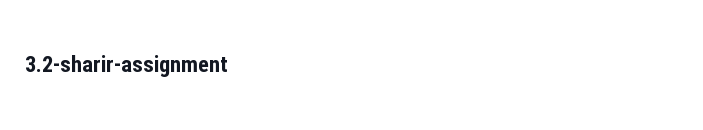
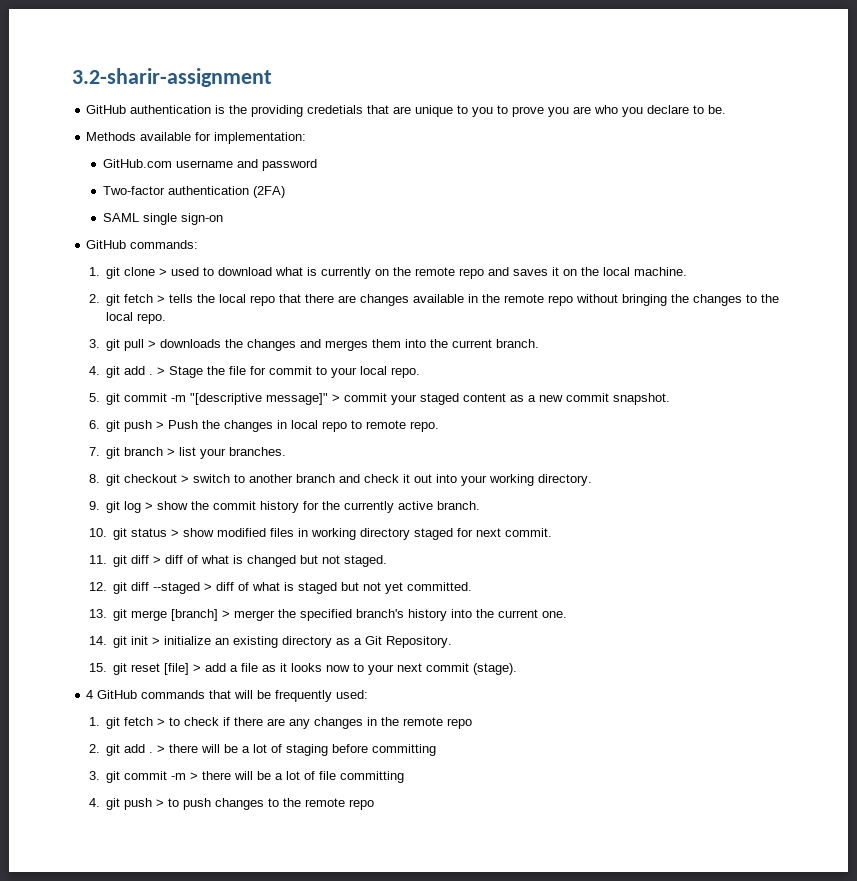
(228, 66) none -> [86,105,727,117] [86,132,307,144] [102,159,317,171] [102,186,285,198] [102,213,223,225] [86,240,199,249] [88,267,688,279] [88,294,780,306] [106,312,167,324] [88,339,540,351] [88,366,421,378] [88,393,671,405] [88,420,440,432] [88,447,287,459] [88,474,593,486] [88,501,481,513] [88,528,553,540] [88,555,388,567] [88,582,473,594] [88,609,568,621] [88,636,453,648] [88,663,518,675] [86,690,369,702] [88,717,473,729] [88,744,437,756] [88,771,405,783] [88,798,375,810] // GitHub authentication is the providing credetials that are unique to you to prove you are who you declare to be. // Methods available for implementation: // GitHub.com username and password // Two-factor authentication (2FA) // SAML single sign-on // GitHub commands: // 1. git clone > used to download what is currently on the remote repo and saves it on the local machine. // 2. git fetch > tells the local repo that there are changes available in the remote repo without bringing the changes to the local repo. // 3. git pull > downloads the changes and merges them into the current branch. // 4. git add . > Stage the file for commit to your local repo. // 5. git commit -m "[descriptive message]" > commit your staged content as a new commit snapshot. // 6. git push > Push the changes in local repo to remote repo. // 7. git branch > list your branches. // 8. git checkout > switch to another branch and check it out into your working directory. // 9. git log > show the commit history for the currently active branch. // 10. git status > show modified files in working directory staged for next commit. // 11. git diff > diff of what is changed but not staged. // 12. git diff --staged > diff of what is staged but not yet committed. // 13. git merge [branch] > merger the specified branch's history into the current one. // 14. git init > initialize an existing directory as a Git Repository. // 15. git reset [file] > add a file as it looks now to your next commit (stage). // 4 GitHub commands that will be frequently used: // 1. git fetch > to check if there are any changes in the remote repo // 2. git add . > there will be a lot of staging before committing // 3. git commit -m > there will be a lot of file committing // 4. git push > to push changes to the remote repo

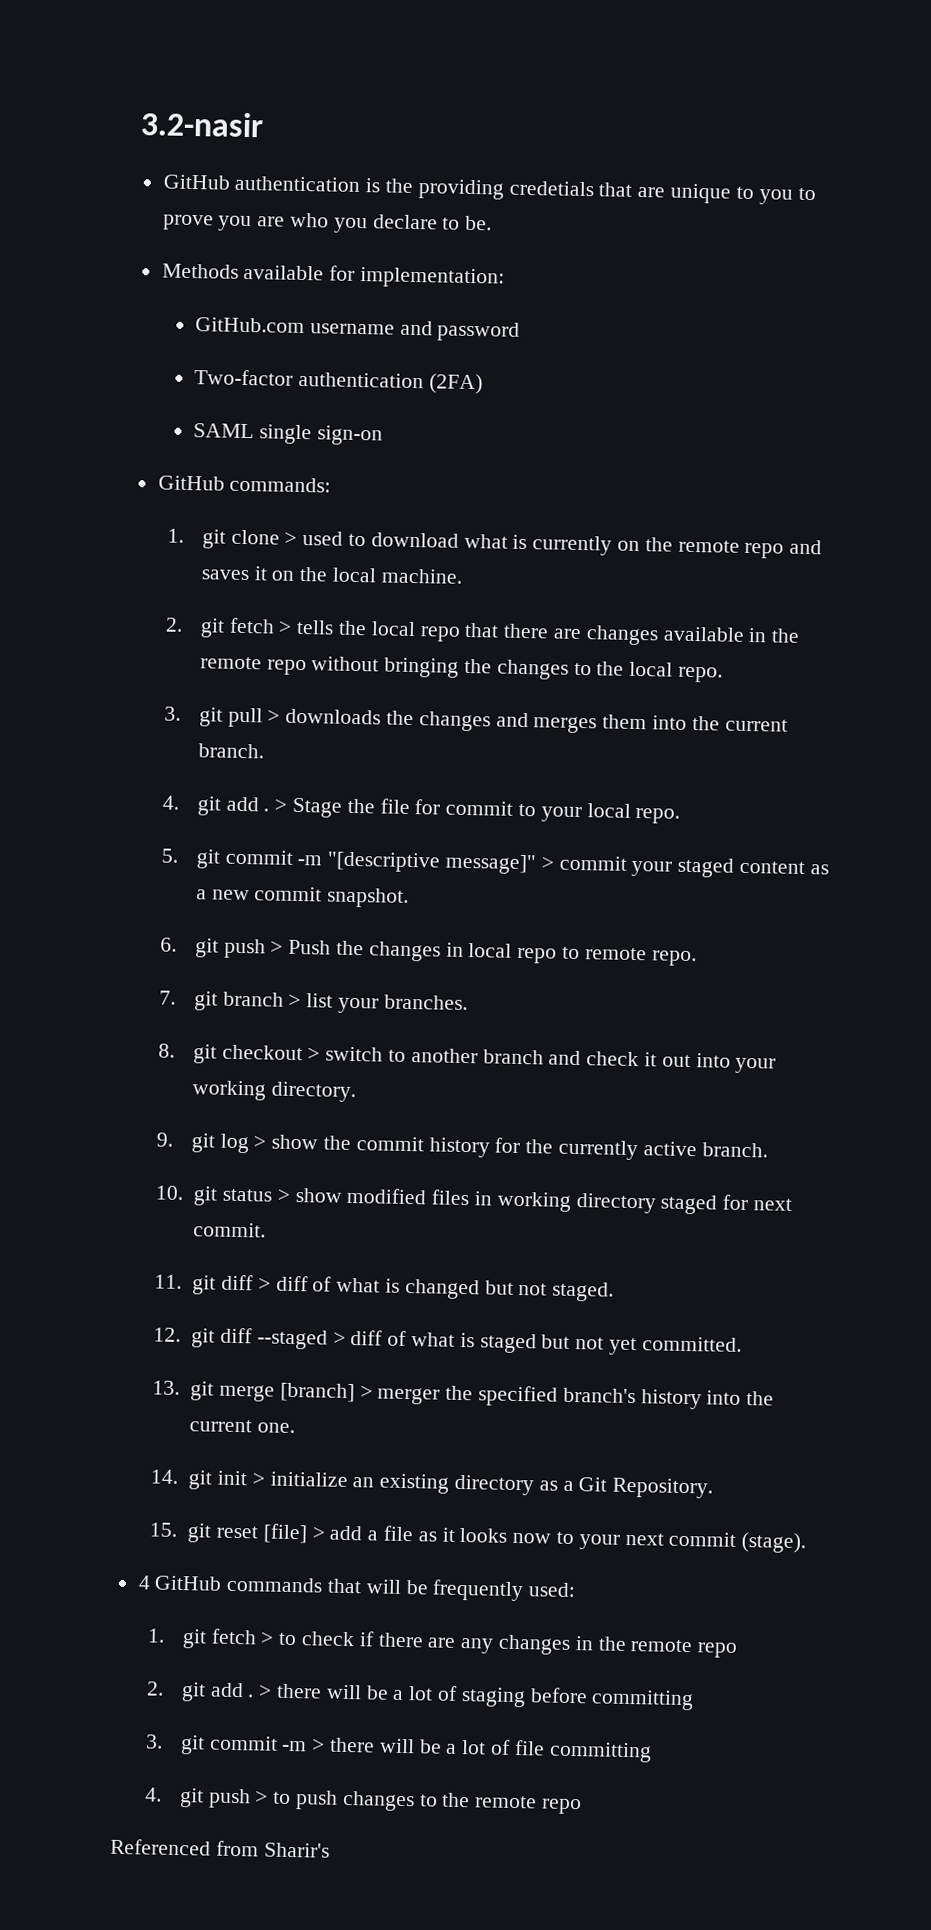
[72,68,272,87] 3.2-sharir-assignment -> [140,111,264,138] 3.2-nasir
(375, 804) none -> [110,1838,330,1858] // Referenced from Sharir's

